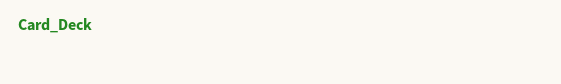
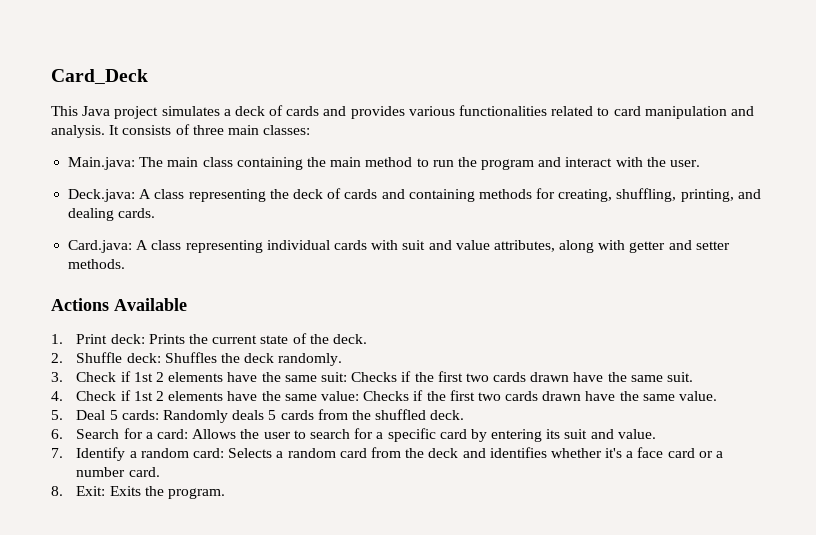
(92, 25) none -> [51,105,754,119] [51,124,311,138] [68,157,701,170] [68,188,761,202] [68,208,156,221] [68,240,730,253] [68,259,126,269] [51,298,187,311] [51,333,367,344] [51,352,343,366] [51,371,693,382] [51,390,717,401] [51,409,465,423] [51,428,656,442] [51,447,723,461] [76,467,160,477] [51,486,226,499] // This Java project simulates a deck of cards and provides various functionalities related to card manipulation and analysis. It consists of three main classes: // Main.java: The main class containing the main method to run the program and interact with the user. // Deck.java: A class representing the deck of cards and containing methods for creating, shuffling, printing, and dealing cards. // Card.java: A class representing individual cards with suit and value attributes, along with getter and setter methods. // Actions Available // 1. Print deck: Prints the current state of the deck. // 2. Shuffle deck: Shuffles the deck randomly. // 3. Check if 1st 2 elements have the same suit: Checks if the first two cards drawn have the same suit. // 4. Check if 1st 2 elements have the same value: Checks if the first two cards drawn have the same value. // 5. Deal 5 cards: Randomly deals 5 cards from the shuffled deck. // 6. Search for a card: Allows the user to search for a specific card by entering its suit and value. // 7. Identify a random card: Selects a random card from the deck and identifies whether it's a face card or a number card. // 8. Exit: Exits the program.

